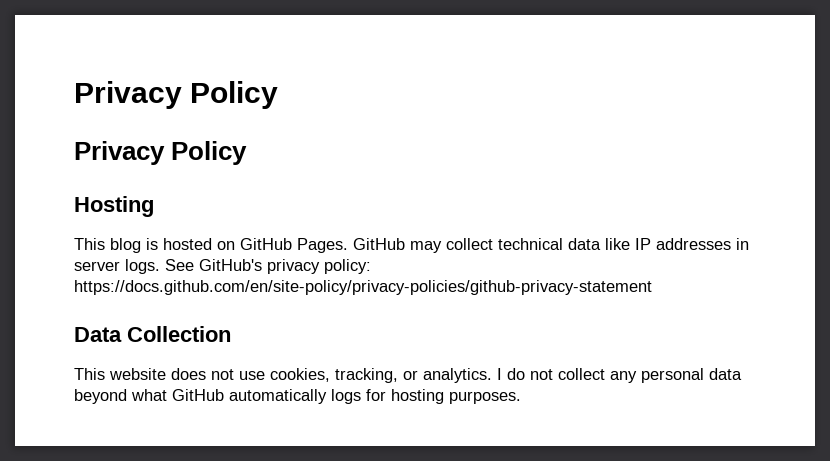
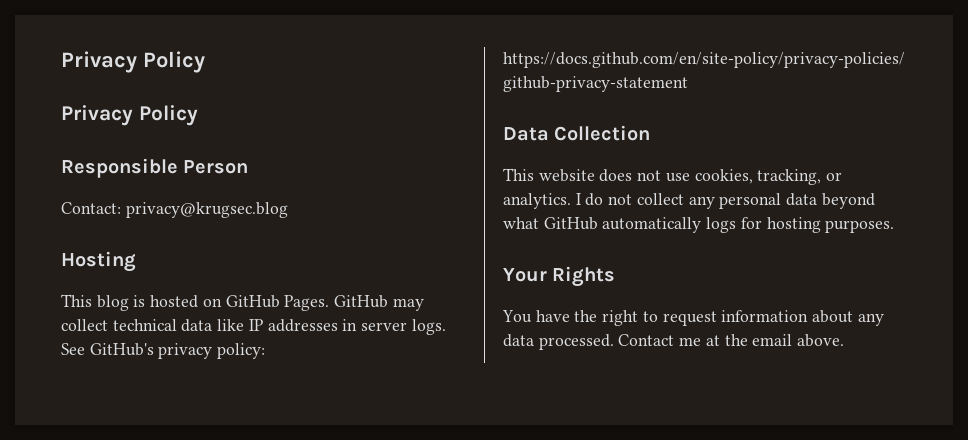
(248, 153) none -> [61,158,249,178] [61,202,288,218] // Responsible Person // Contact: privacy@krugsec.blog
(521, 397) none -> [503,266,616,287] [502,310,884,326] [503,334,845,350] // Your Rights // You have the right to request information about any data processed. Contact me at the email above.

